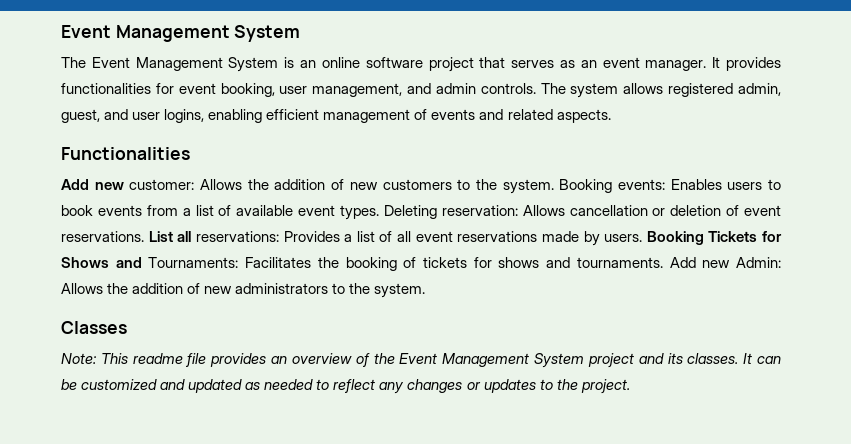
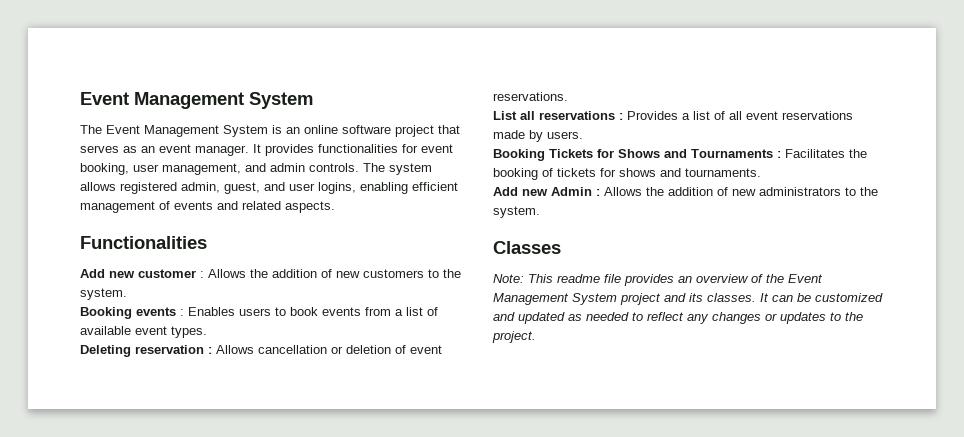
[129,179,195,190] customer: -> [138,269,204,278] customer :
[559,179,665,193] Booking events: -> [80,307,184,319] // Booking events :
[383,205,518,219] Deleting reservation: -> [80,345,212,357] // Deleting reservation :
(144, 236) none -> (568, 96) //
[195,231,279,242] reservations: -> [539,111,623,120] reservations :
(643, 238) none -> (583, 135) //
[148,257,239,268] Tournaments: -> [691,149,781,158] Tournaments :
[669,257,781,268] Add new Admin: -> [493,187,600,196] // Add new Admin :

